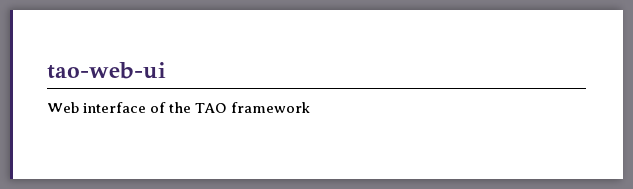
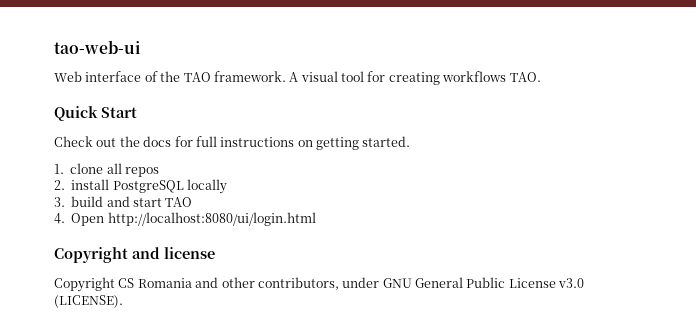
[231,102,311,113] framework -> [213,71,541,85] [54,106,137,121] [54,136,411,150] [54,163,159,177] [54,179,227,194] [54,196,193,207] [54,212,316,226] [54,247,215,263] [54,277,585,292] [54,295,123,308] framework. A visual tool for creating workflows TAO. // Quick Start // Check out the docs for full instructions on getting started. // 1. clone all repos // 2. install PostgreSQL locally // 3. build and start TAO // 4. Open http://localhost:8080/ui/login.html // Copyright and license // Copyright CS Romania and other contributors, under GNU General Public License v3.0 (LICENSE).

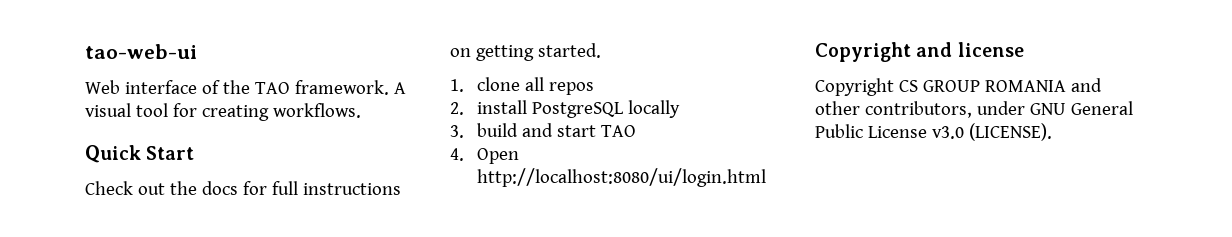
[442,71,541,82] workflows TAO. -> [272,103,361,118] workflows.
[137,278,192,288] Romania -> [922,80,1066,92] GROUP ROMANIA

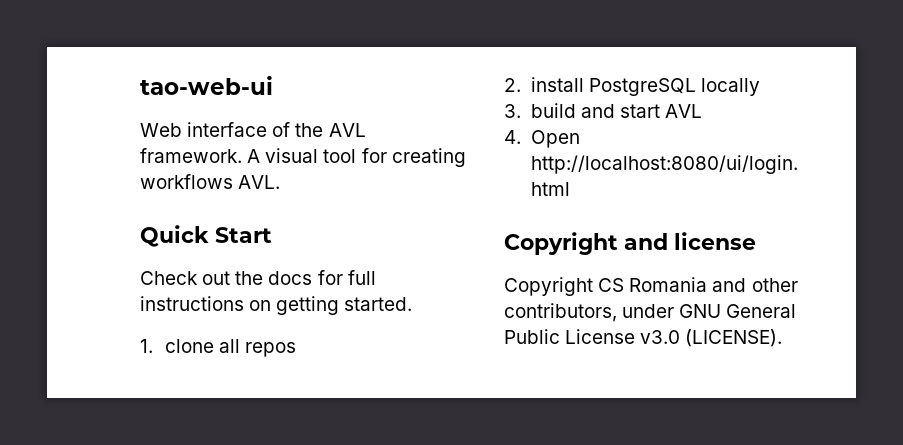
[254,82,290,94] TAO -> [328,123,366,137] AVL
[272,103,361,118] workflows. -> [140,174,281,189] workflows AVL.
[600,125,636,137] TAO -> [664,104,702,118] AVL
[922,80,1066,92] GROUP ROMANIA -> [629,277,708,292] Romania

